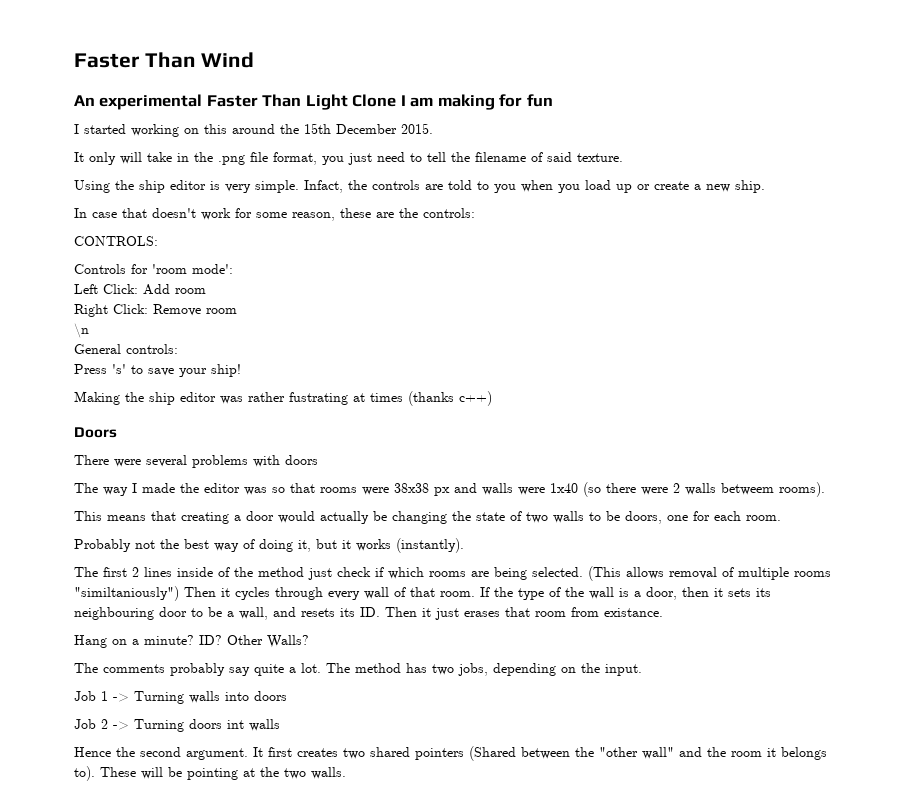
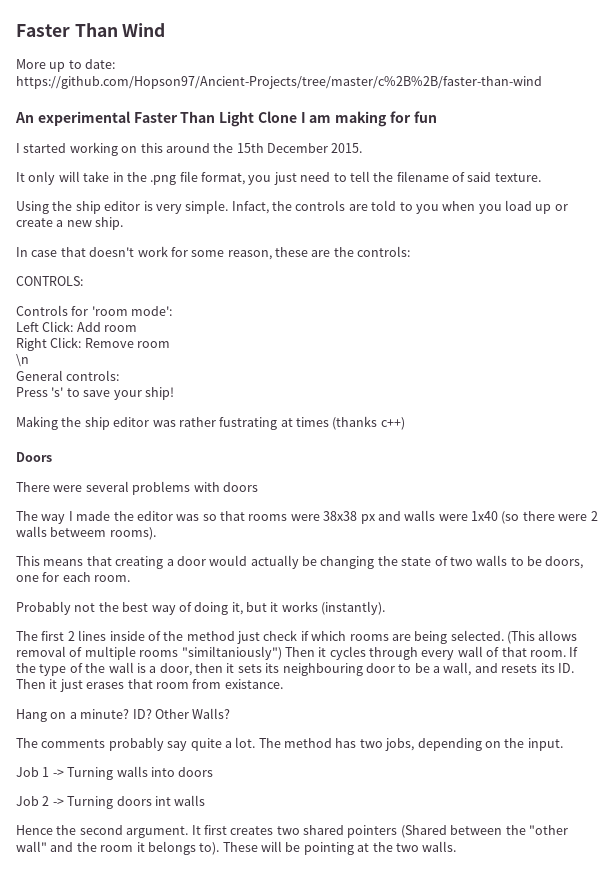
(255, 60) none -> [16,59,116,72] [16,76,542,89] // More up to date: https://github.com/Hopson97/Ancient-Projects/tree/master/c%2B%2B/faster-than-wind

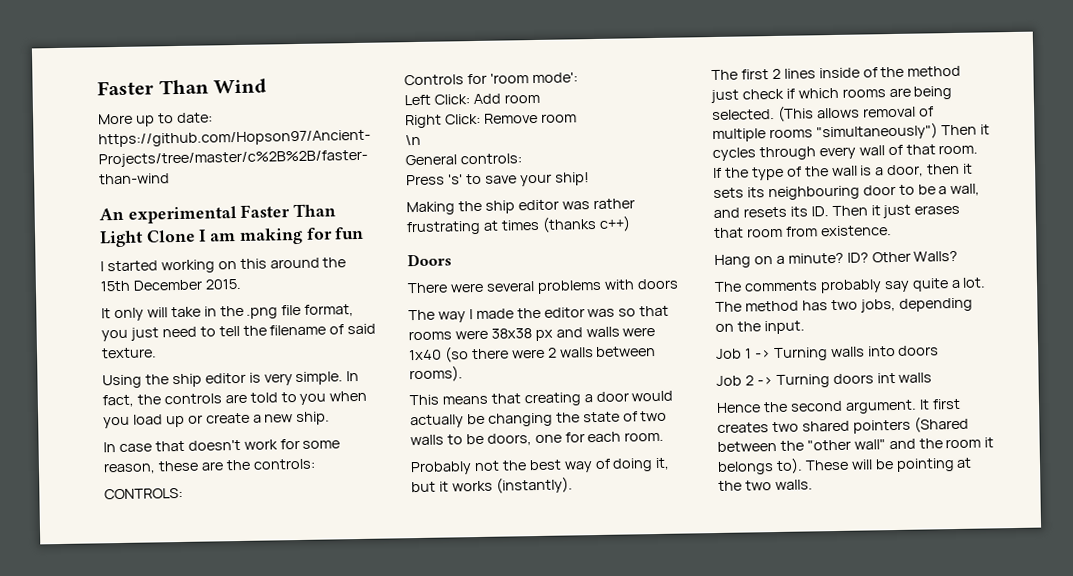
[231,201,269,214] Infact, -> [346,370,360,382] [102,394,134,408] In fact,
[219,417,278,430] fustrating -> [406,220,481,236] frustrating
[50,527,107,537] betweem -> [595,346,657,358] between
[181,646,282,660] "similtaniously") -> [815,122,938,141] "simultaneously")
[224,679,283,689] existance. -> [820,225,892,237] existence.

